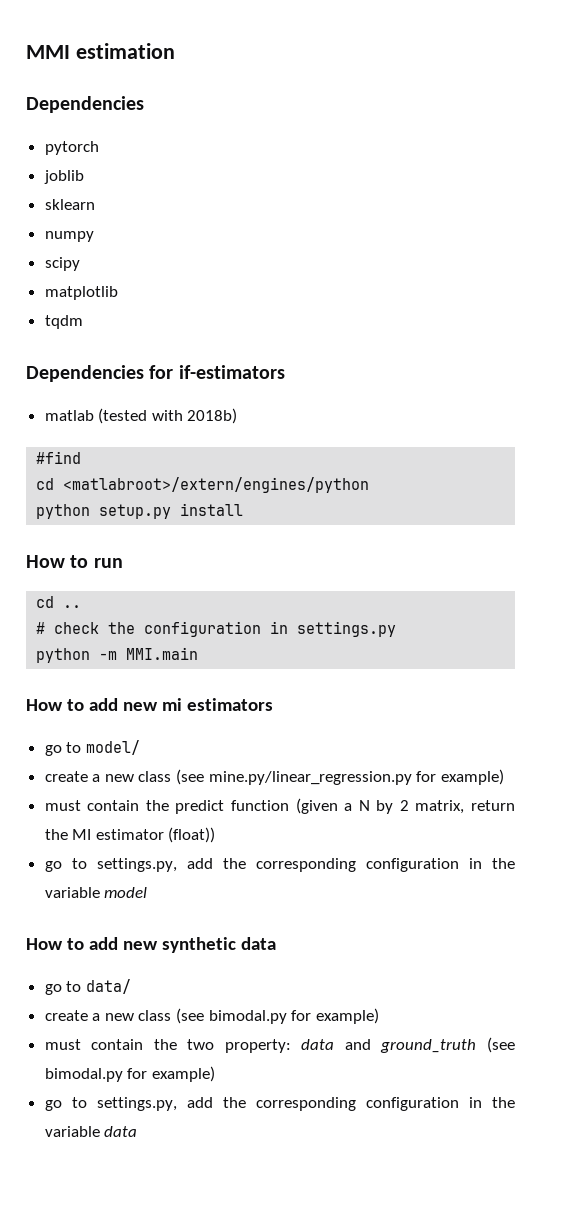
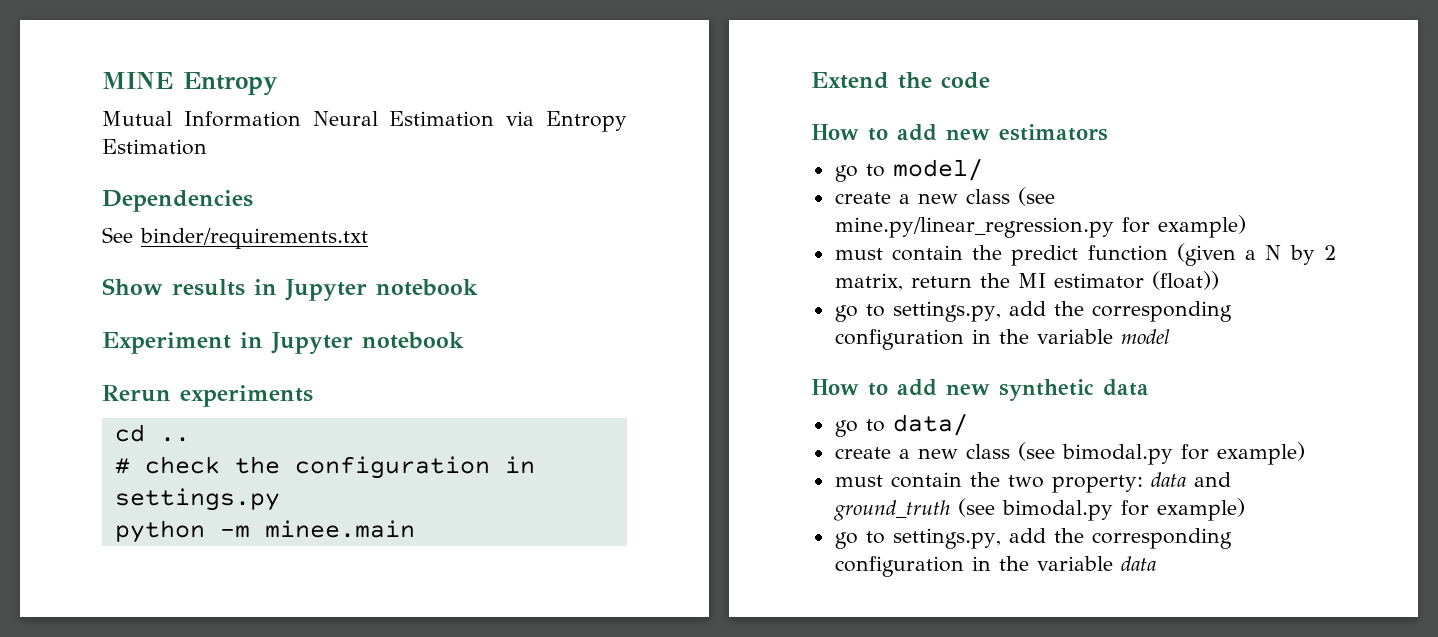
[26,43,175,59] [26,96,144,113] [44,141,99,155] [43,170,84,184] [44,199,95,210] [44,231,94,242] [44,257,80,271] [44,286,118,300] [44,315,83,329] [26,365,285,382] [44,408,238,424] [36,451,82,464] [36,477,370,493] [36,503,244,519] [26,555,123,568] MMI estimation // Dependencies // pytorch // joblib // sklearn // numpy // scipy // matplotlib // tqdm // Dependencies for if-estimators // matlab (tested with 2018b) // #find // cd <matlabroot>/extern/engines/python // python setup.py install // How to run -> [102,72,278,96] [102,111,627,132] [102,139,207,155] [102,190,253,212] [102,227,368,249] [102,278,478,301] [102,332,464,354] [102,385,313,407] MINE Entropy // Mutual Information Neural Estimation via Entropy Estimation // Dependencies // See binder/requirements.txt // Show results in Jupyter notebook // Experiment in Jupyter notebook // Rerun experiments
[126,647,199,660] [26,698,182,711] MMI.main // How to add new mi -> [264,520,415,538] [811,72,990,89] [811,124,990,141] minee.main // Extend the code // How to add new

